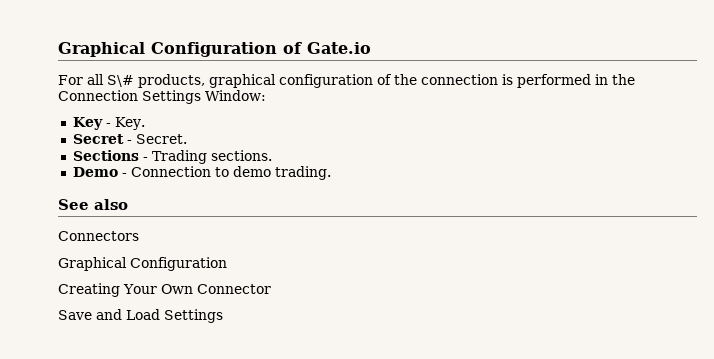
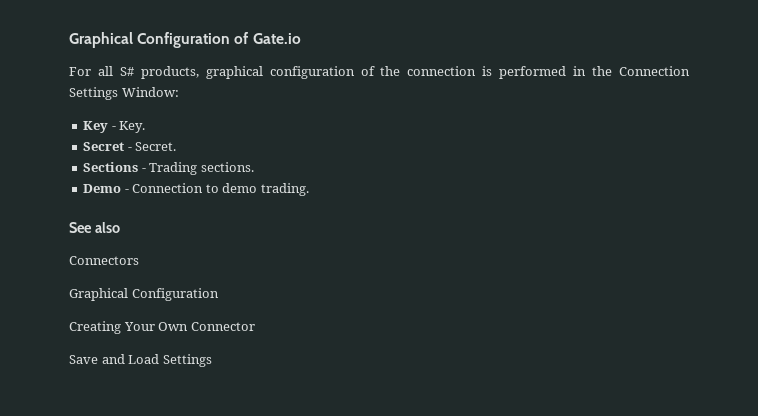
[107,75,134,87] S\# -> [119,67,134,76] S#

